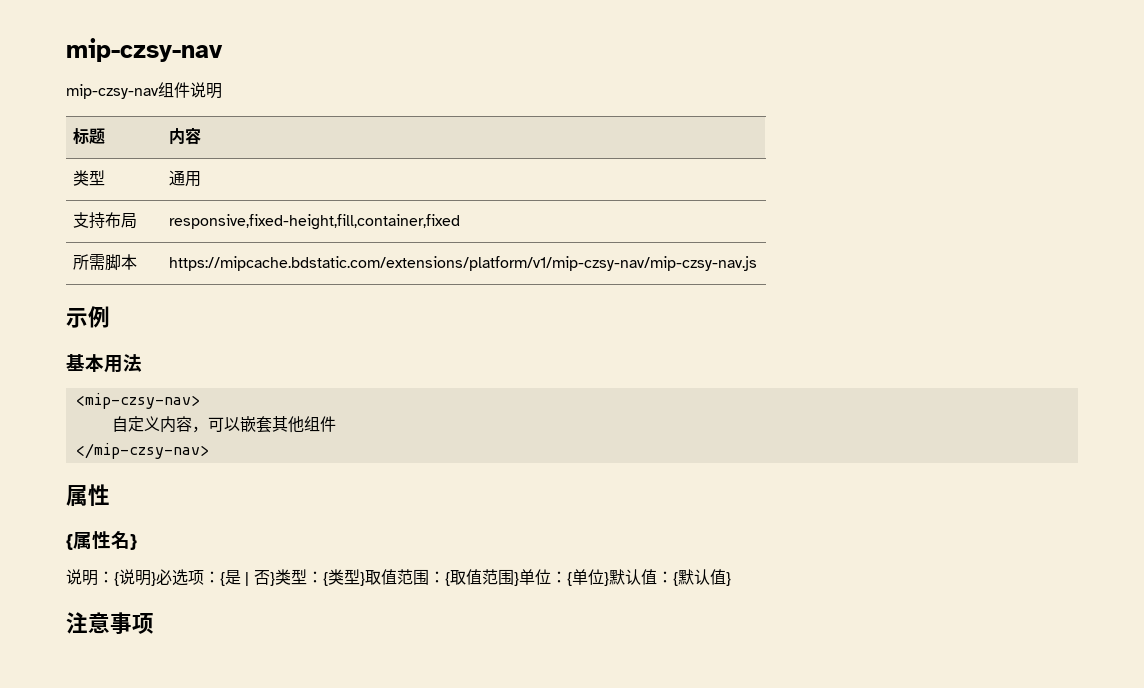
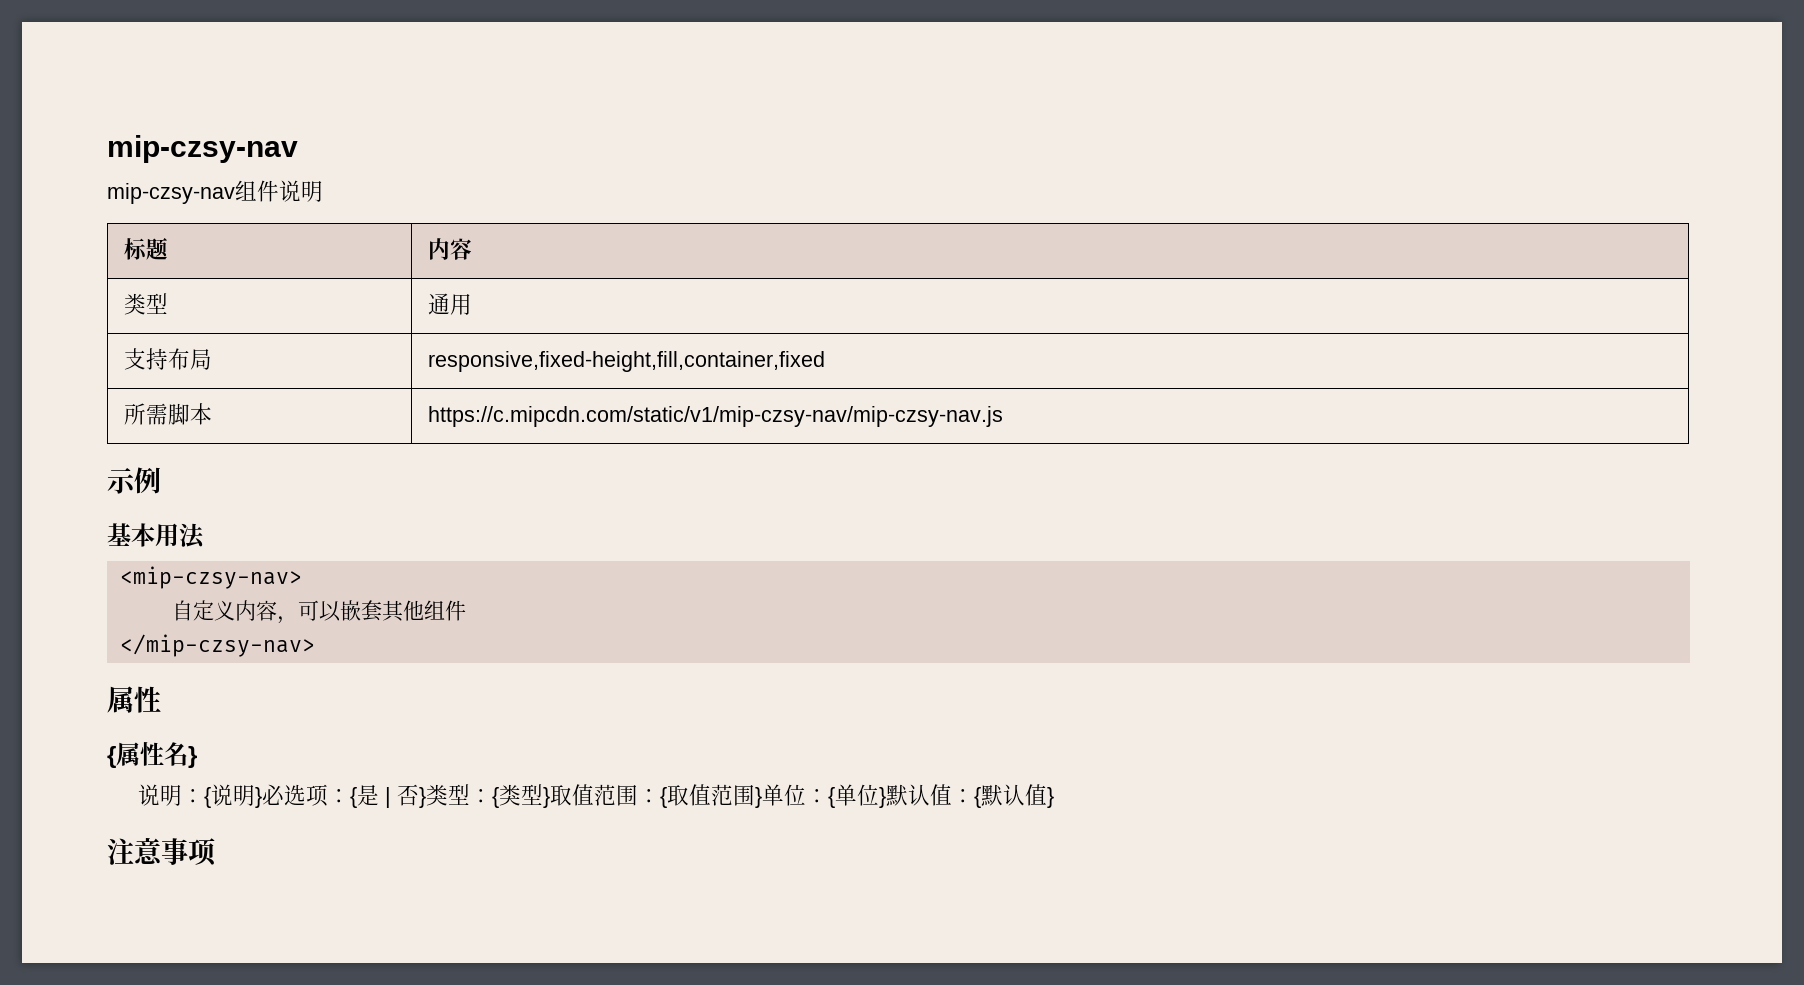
[169,256,758,271] https://mipcache.bdstatic.com/extensions/platform/v1/mip-czsy-nav/mip-czsy-nav.js -> [427,406,1003,427] https://c.mipcdn.com/static/v1/mip-czsy-nav/mip-czsy-nav.js

